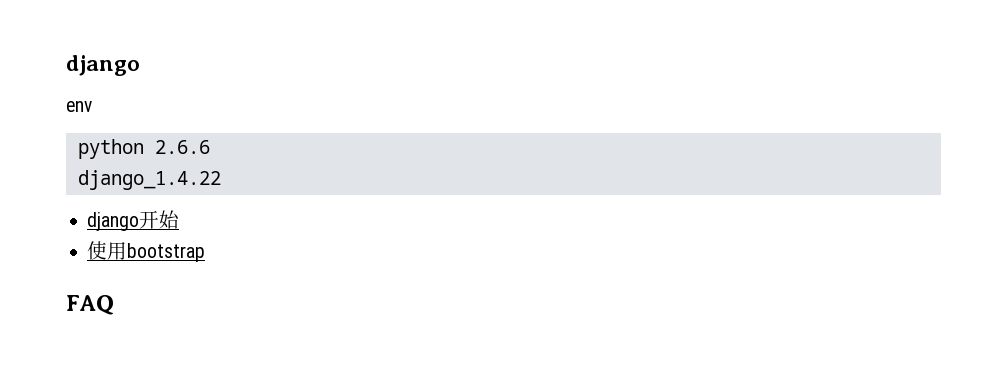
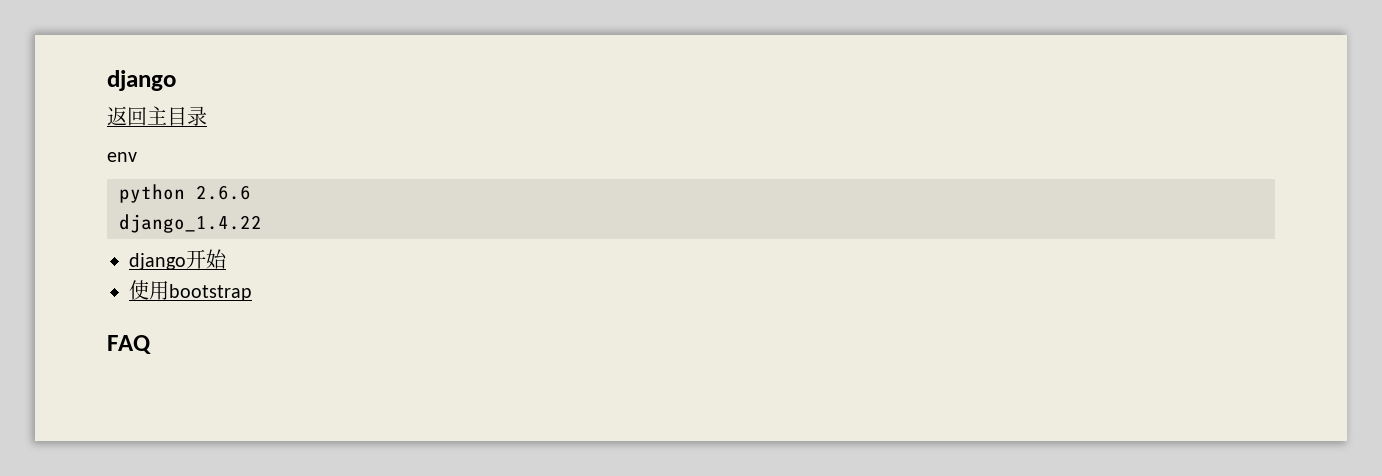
[66,55,140,76] django -> [107,70,176,91] [107,106,207,126] django // 返回主目录

